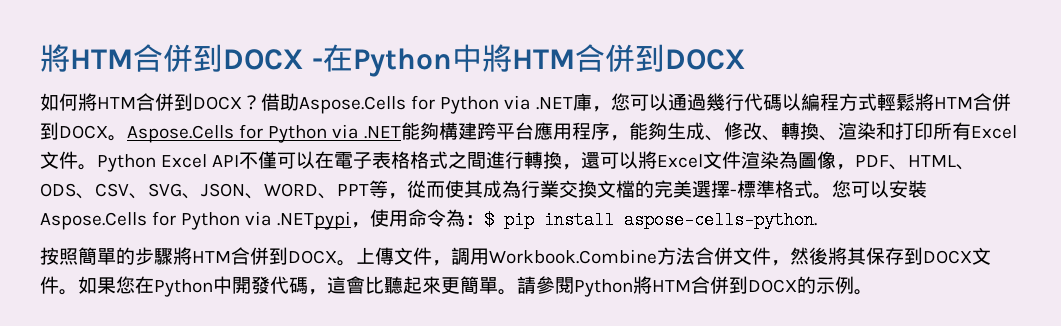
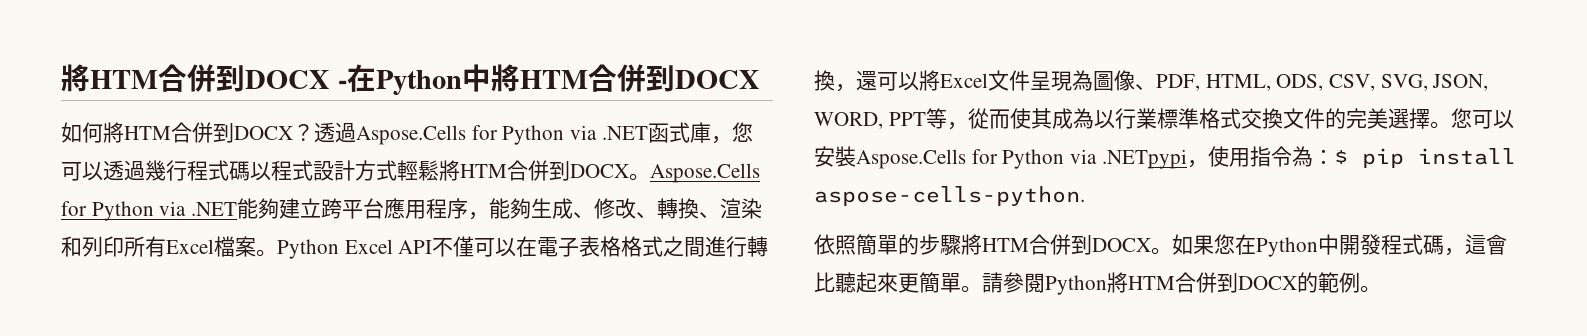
[261,93,573,114] 借助Aspose.Cells for Python via .NET -> [314,122,690,145] 透過Aspose.Cells for Python via .NET函式
[667,93,839,111] 通過幾行代碼以編程 -> [103,160,355,181] 透過幾行程式碼以程式設計
[438,122,477,140] 構建 -> [279,198,322,219] 建立
[894,122,914,140] 打 -> [82,236,103,257] 列
[40,151,78,169] 文件 -> [214,236,256,257] 檔案
[741,151,976,170] [40,183,337,199] 渲染為圖像，PDF、HTML、ODS、CSV、SVG、JSON、WORD、 -> [1030,70,1489,91] [814,112,883,129] 呈現為圖像、PDF, HTML, ODS, CSV, SVG, JSON, WORD,
[521,180,813,198] 行業交換文檔的完美選擇-標準格式 -> [1093,108,1430,129] 以行業標準格式交換文件的完美選擇
[407,209,427,227] 命 -> [1249,146,1271,167] 指
[40,247,59,265] 按 -> [814,234,835,255] 依
[356,247,991,266] [40,276,78,295] 上傳文件，調用Workbook.Combine方法合併文件，然後將其保存到DOCX文件。 -> (1172, 251) none
[270,276,289,294] 代 -> [1381,234,1423,255] 程式
[816,277,835,294] 示 -> [1318,272,1339,293] 範

